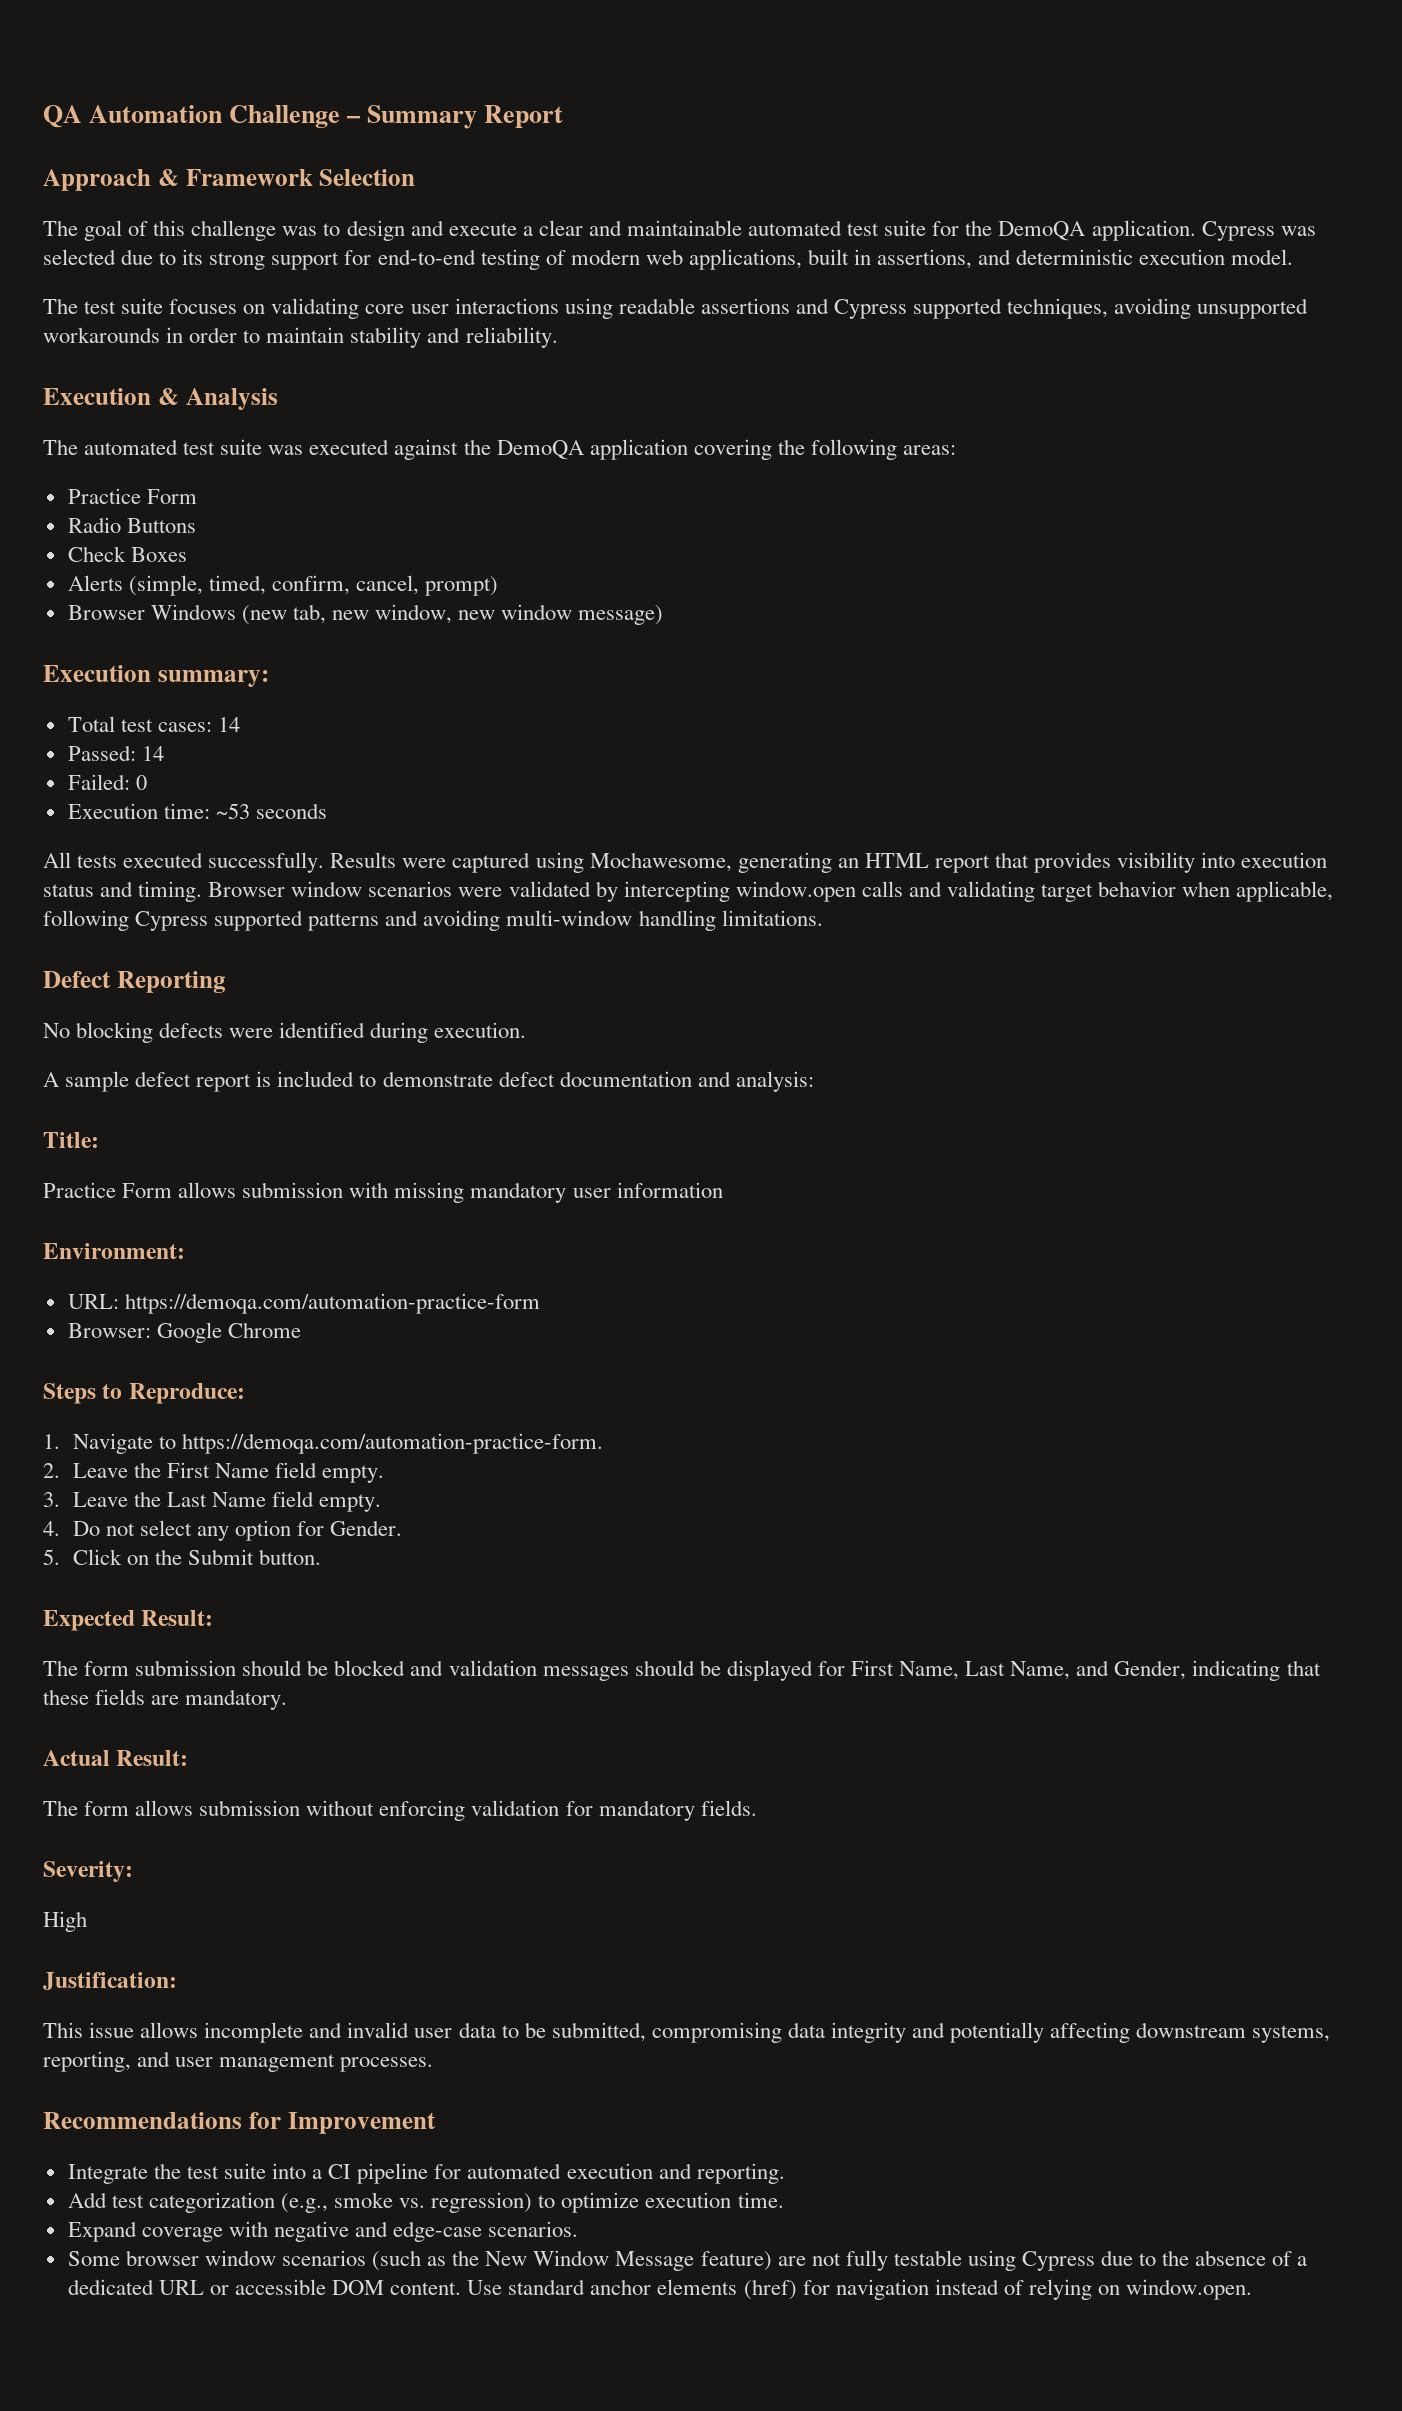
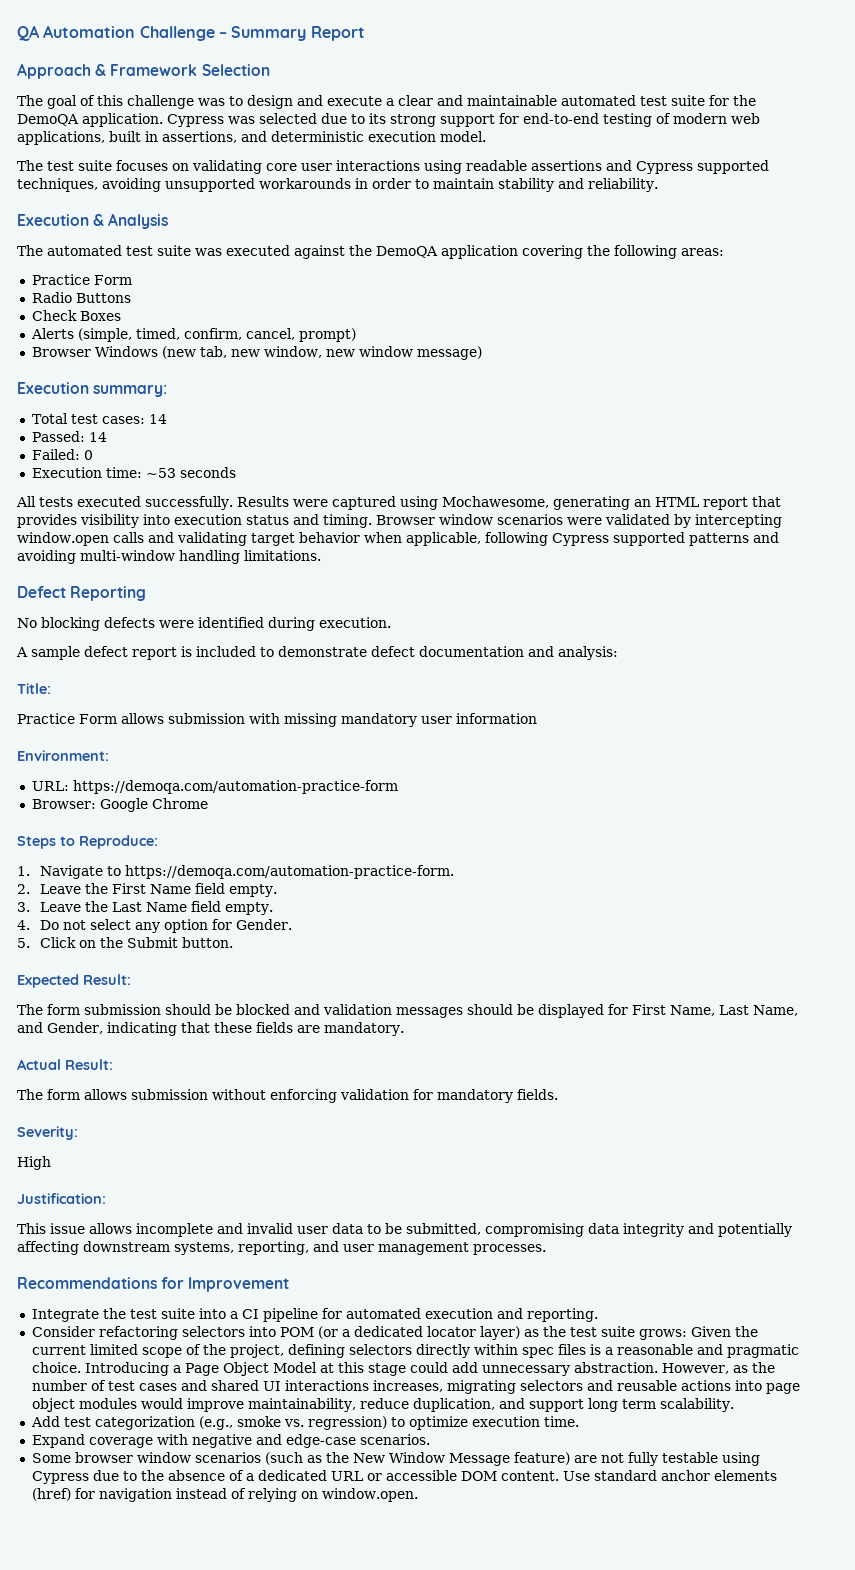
(785, 2173) none -> [31,1326,758,1340] [31,1344,799,1358] [31,1362,775,1376] [31,1380,800,1394] [31,1398,734,1412] // Consider refactoring selectors into POM (or a dedicated locator layer) as the test suite grows: Given the current limited scope of the project, defining selectors directly within spec files is a reasonable and pragmatic choice. Introducing a Page Object Model at this stage could add unnecessary abstraction. However, as the number of test cases and shared UI interactions increases, migrating selectors and reusable actions into page object modules would improve maintainability, reduce duplication, and support long term scalability.

